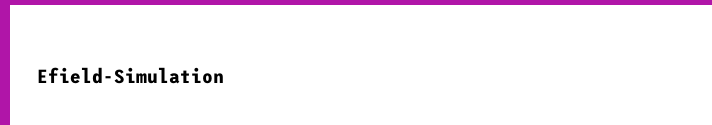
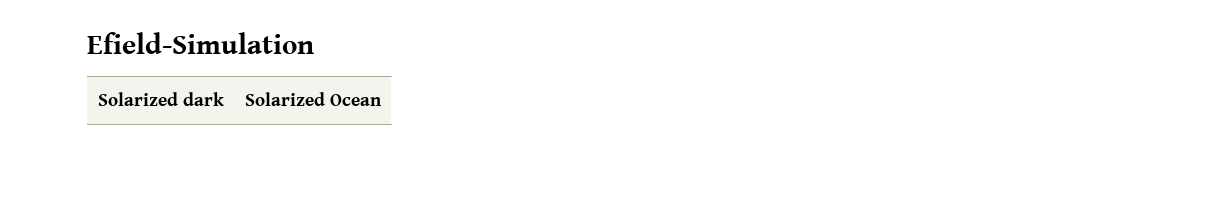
(224, 75) none -> [98,92,224,106] [245,92,382,106] // Solarized dark | Solarized Ocean

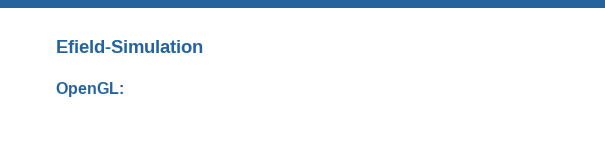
[98,92,224,106] [245,92,382,106] // Solarized dark | Solarized Ocean -> [56,82,124,97] // OpenGL:

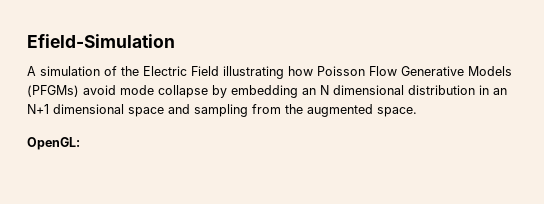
(203, 46) none -> [27,66,512,79] [27,85,507,98] [27,104,417,117] // A simulation of the Electric Field illustrating how Poisson Flow Generative Models (PFGMs) avoid mode collapse by embedding an N dimensional distribution in an N+1 dimensional space and sampling from the augmented space.

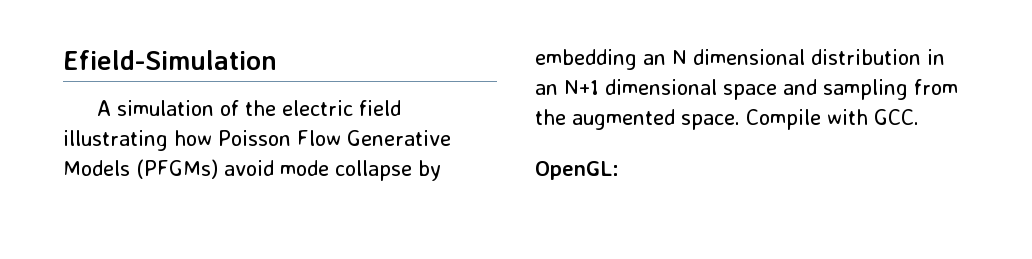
[143,66,219,76] Electric Field -> [281,100,401,116] electric field
(417, 112) none -> [746,109,919,130] Compile with GCC.

